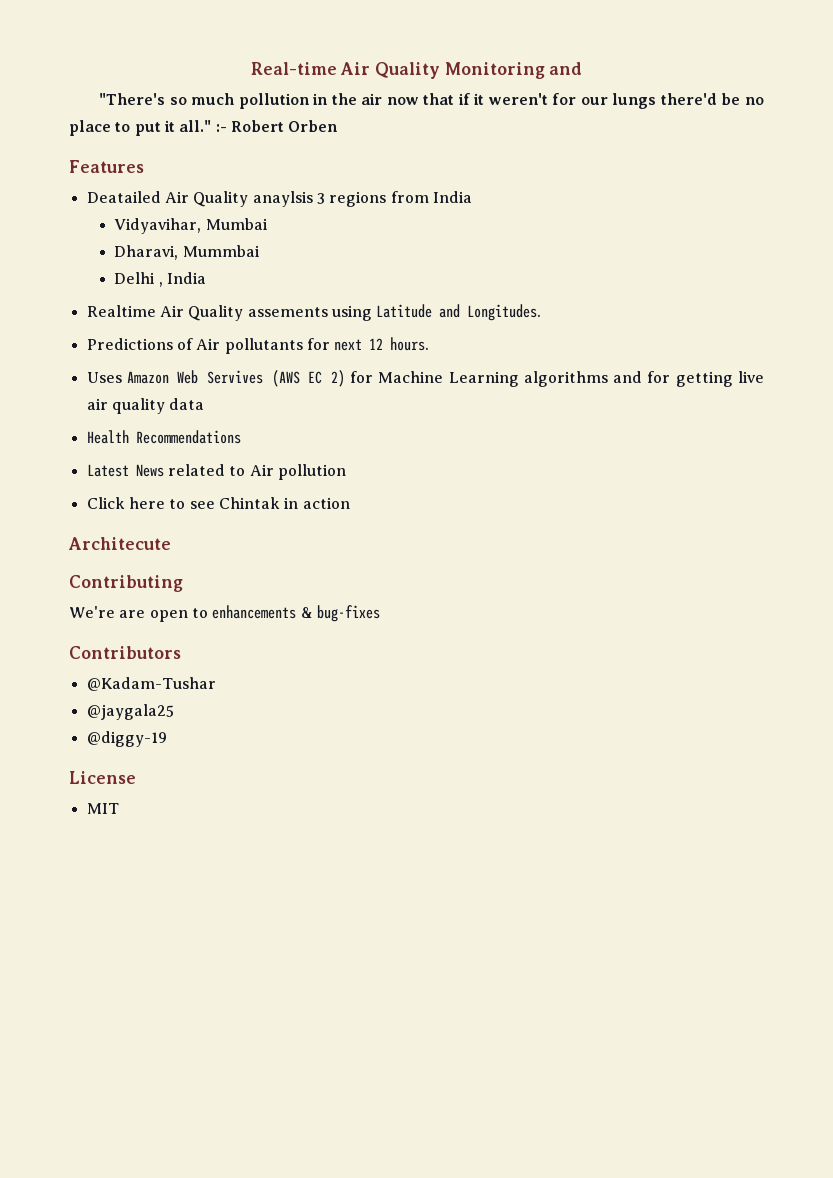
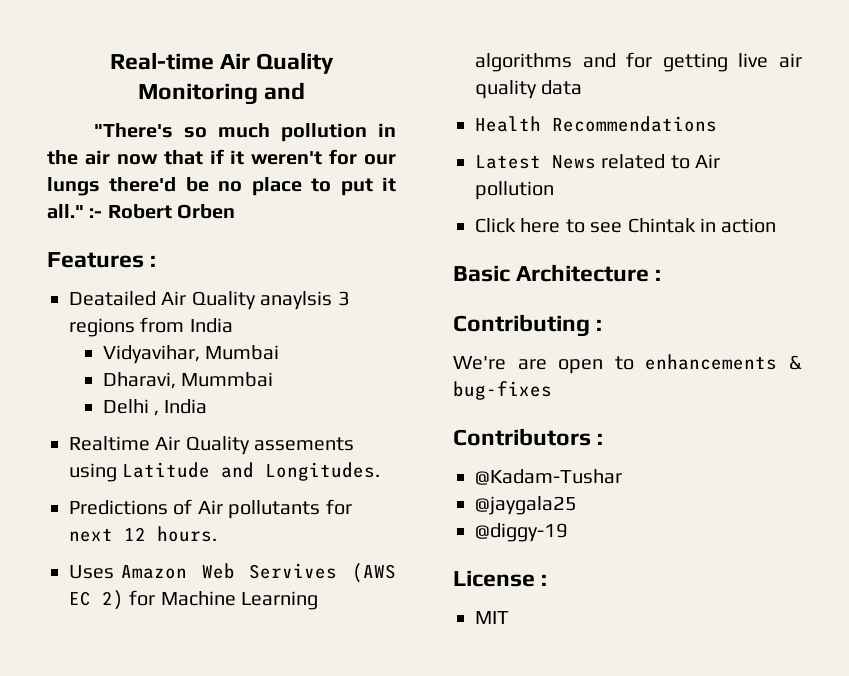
(144, 166) none -> [150,255,157,267] :
[68,537,171,550] Architecute -> [453,264,662,282] Basic Architecture :
(183, 583) none -> [596,319,603,331] :
(181, 652) none -> [597,433,604,445] :
(136, 777) none -> [541,574,548,586] :

